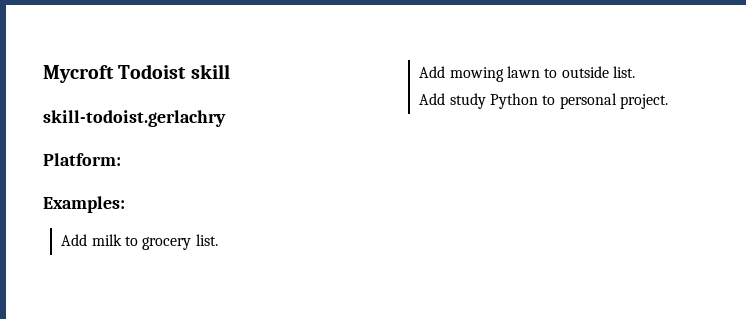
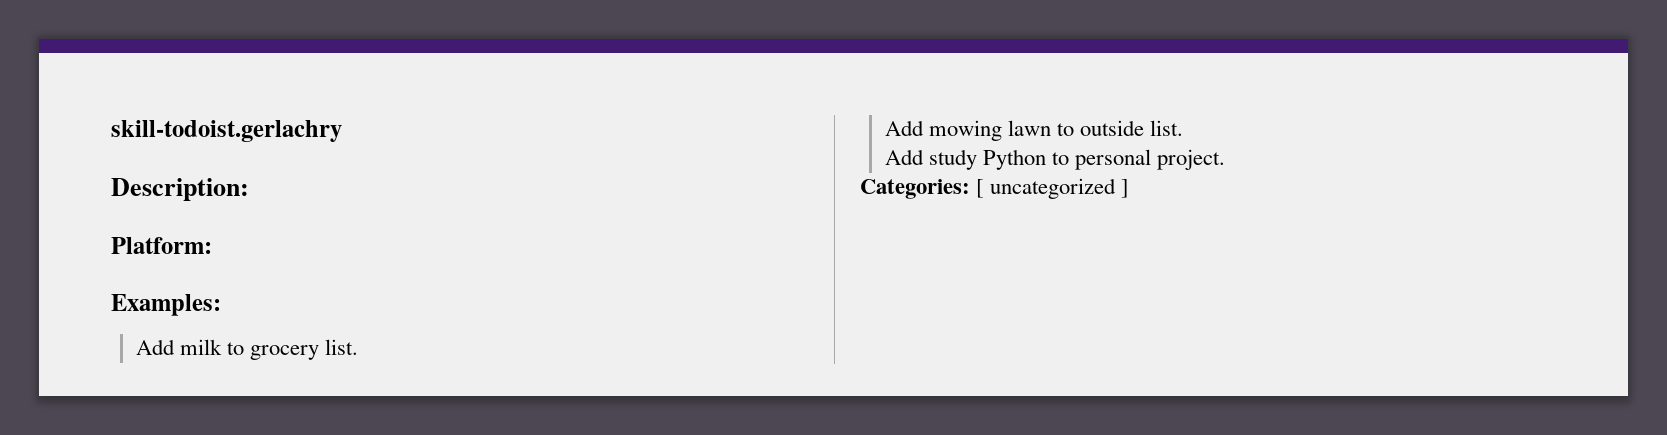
[43,64,230,83] [43,110,226,127] Mycroft Todoist skill // skill-todoist.gerlachry -> [111,120,342,142] [111,178,249,201] skill-todoist.gerlachry // Description:
(668, 101) none -> [860,178,1130,199] // Categories: [ uncategorized ]

